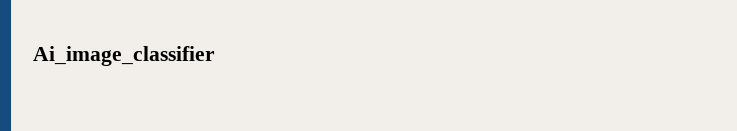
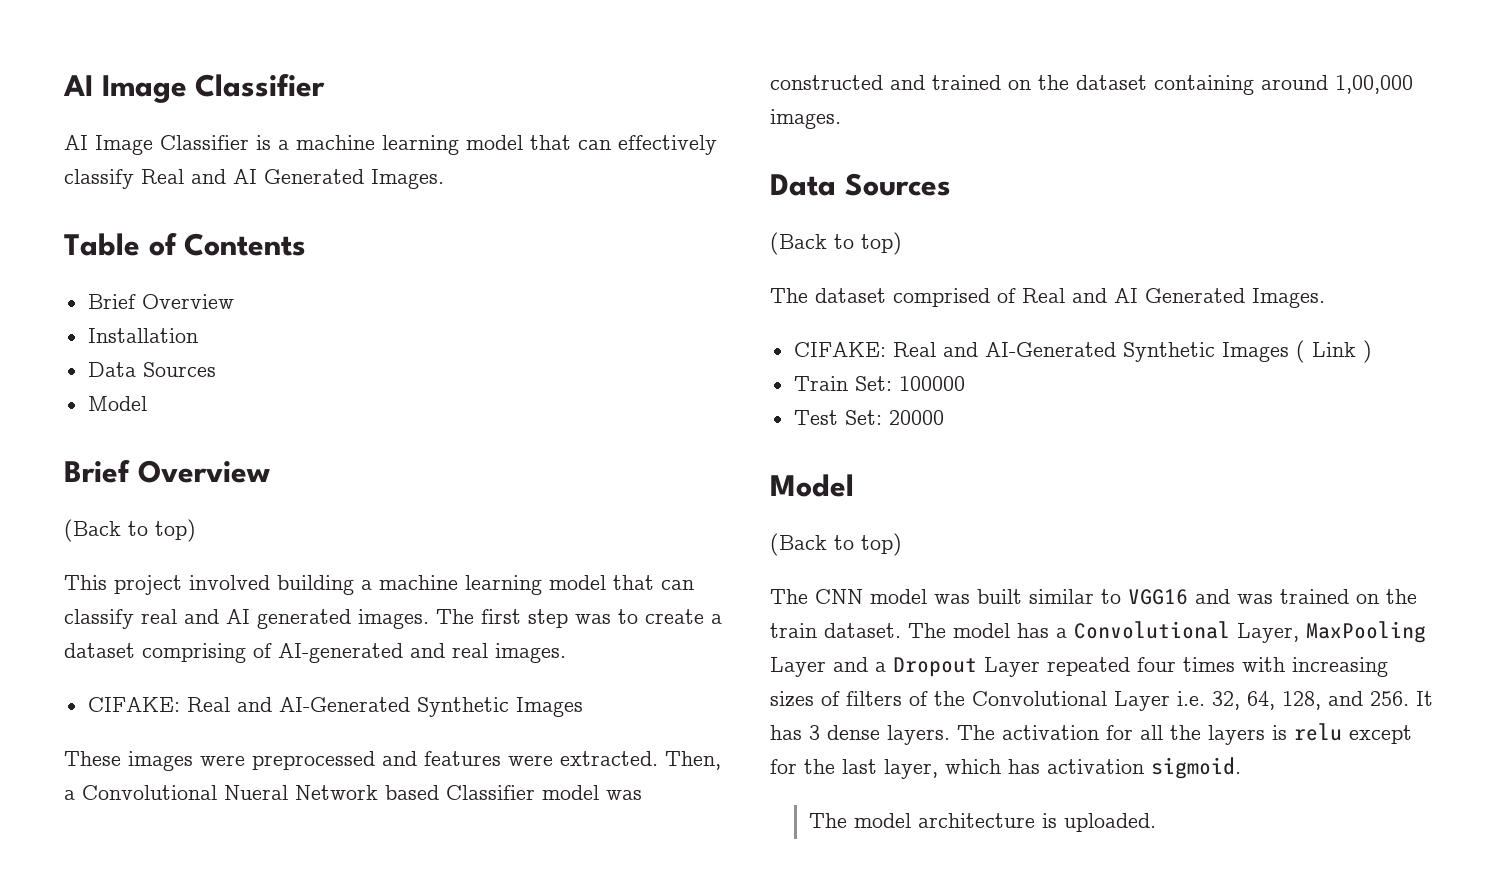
[33,46,215,66] Ai_image_classifier -> [63,73,326,103] [64,135,717,155] [64,169,444,189] [64,232,307,256] [87,294,234,309] [87,328,198,343] [87,362,216,377] [87,396,147,411] [64,459,270,483] [64,519,196,542] [64,575,694,595] [64,609,722,629] [64,643,566,663] [87,697,583,717] [64,751,721,771] [64,785,642,800] [770,75,1413,95] [770,109,841,129] [770,173,951,196] [770,232,902,255] [770,288,1325,308] [793,340,1372,363] [793,376,965,391] [793,410,944,425] [770,474,854,497] [770,533,902,556] [770,589,1417,605] [770,621,1426,643] [770,657,1388,677] [770,691,1433,711] [770,723,1412,745] [770,757,1241,779] [809,813,1157,832] AI Image Classifier // AI Image Classifier is a machine learning model that can effectively classify Real and AI Generated Images. // Table of Contents // Brief Overview // Installation // Data Sources // Model // Brief Overview // (Back to top) // This project involved building a machine learning model that can classify real and AI generated images. The first step was to create a dataset comprising of AI-generated and real images. // CIFAKE: Real and AI-Generated Synthetic Images // These images were preprocessed and features were extracted. Then, a Convolutional Nueral Network based Classifier model was constructed and trained on the dataset containing around 1,00,000 images. // Data Sources // (Back to top) // The dataset comprised of Real and AI Generated Images. // CIFAKE: Real and AI-Generated Synthetic Images ( Link ) // Train Set: 100000 // Test Set: 20000 // Model // (Back to top) // The CNN model was built similar to VGG16 and was trained on the train dataset. The model has a Convolutional Layer, MaxPooling Layer and a Dropout Layer repeated four times with increasing sizes of filters of the Convolutional Layer i.e. 32, 64, 128, and 256. It has 3 dense layers. The activation for all the layers is relu except for the last layer, which has activation sigmoid. // The model architecture is uploaded.

